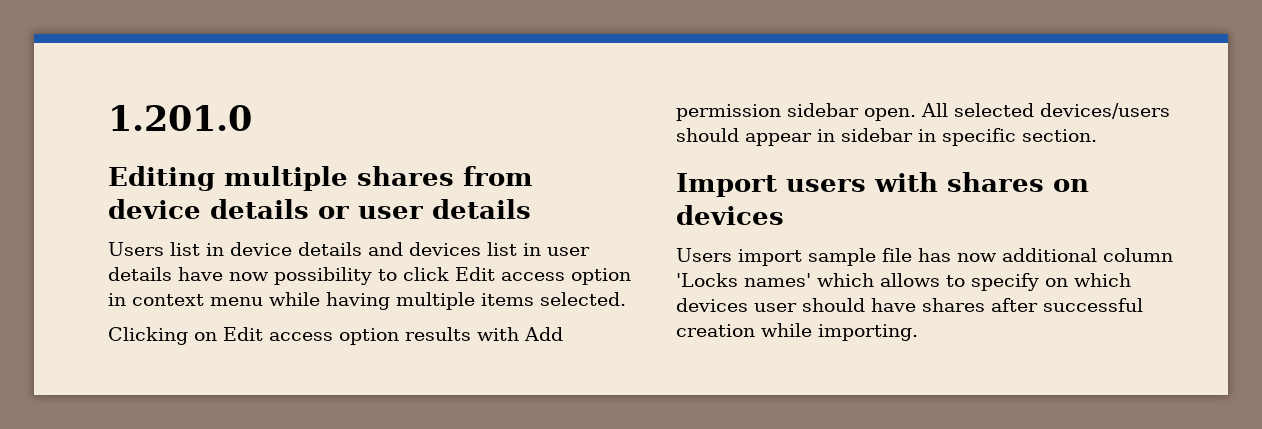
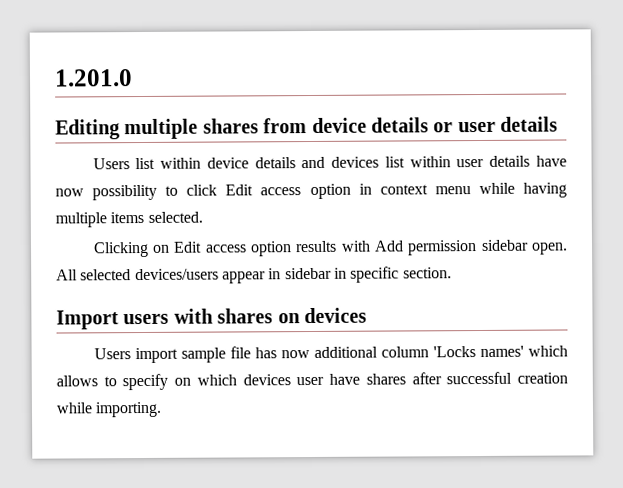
[206,243,224,256] in -> [160,157,202,169] within
[523,243,541,256] in -> [409,156,451,168] within
[676,128,739,142] should -> (219, 274) none
[802,298,865,312] should -> (325, 381) none

